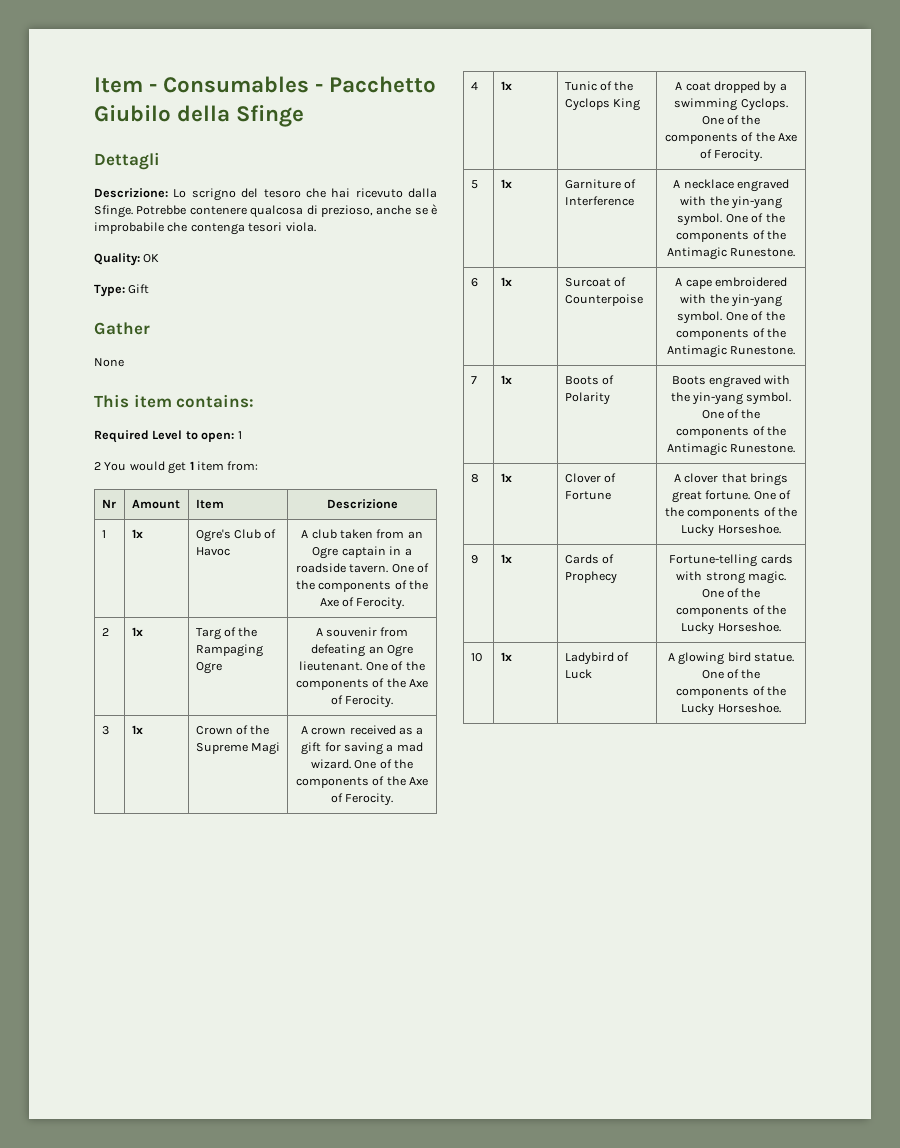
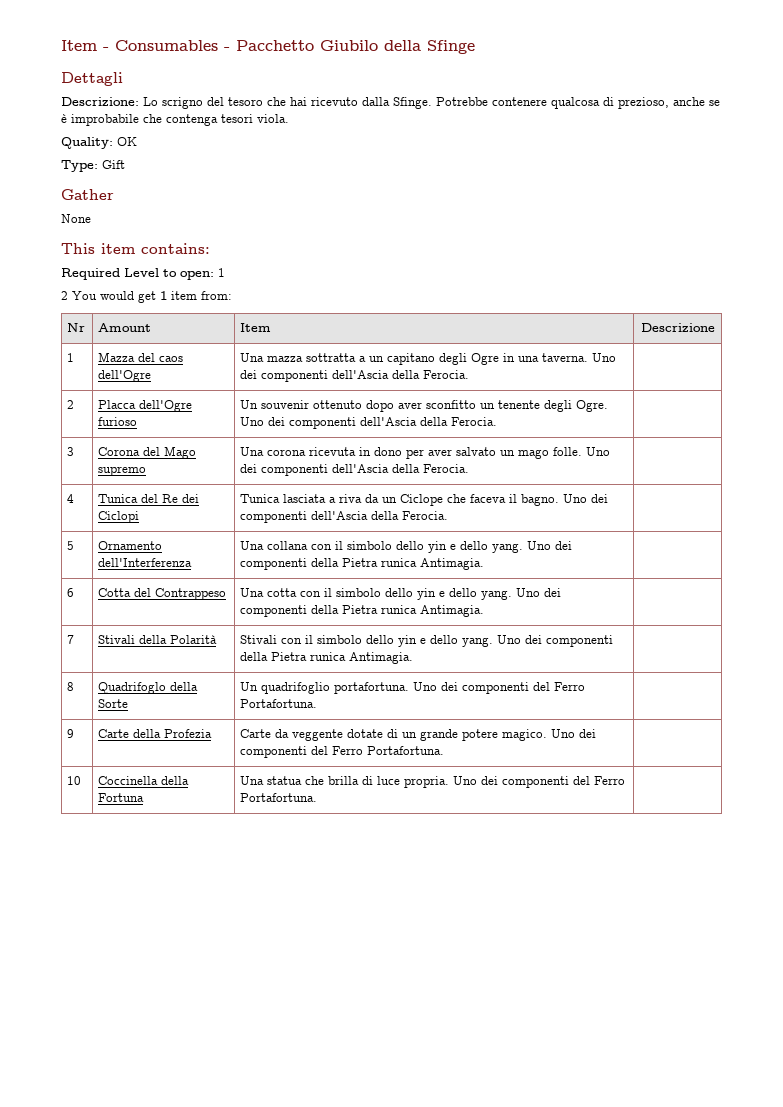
[131,529,143,538] [195,529,277,542] [195,547,230,556] [301,529,423,539] [312,546,412,559] [295,563,430,573] [295,580,429,592] [319,597,405,610] [101,628,109,636] [131,627,143,636] [195,627,258,640] [195,644,263,657] [195,662,222,674] [315,627,409,637] [311,644,413,657] [299,661,425,671] [295,678,429,690] [330,695,394,708] [101,726,109,735] [131,725,143,734] [195,725,270,735] [195,742,281,755] [300,725,424,735] [301,742,423,755] [310,759,414,769] [295,776,429,788] [330,793,394,806] [470,82,478,90] [500,81,512,90] [564,81,634,91] [564,98,641,111] [675,81,787,94] [674,98,788,111] [701,115,761,125] [664,132,798,144] [699,149,763,162] [470,180,478,189] [500,179,512,188] [564,179,637,189] [564,196,634,206] [673,179,789,192] [680,196,782,209] [677,213,785,226] [676,230,786,242] [666,247,796,260] [470,278,478,287] [500,277,512,286] [564,277,627,287] [564,294,643,306] [675,277,787,289] [680,294,782,307] [677,311,785,324] [676,328,786,340] [666,345,796,358] [470,376,477,384] [500,375,512,384] [564,375,615,385] [564,392,610,405] [671,375,791,388] [670,392,792,405] [701,409,761,419] [676,426,786,438] [666,443,796,456] [470,474,479,483] [500,473,512,482] [564,473,617,483] [564,491,611,500] [673,473,789,486] [671,490,792,503] [664,507,798,519] [681,524,781,537] [470,555,478,564] [500,554,512,563] [564,554,615,564] [564,571,617,584] [669,554,793,567] [676,571,786,584] [701,588,761,598] [676,605,786,617] [681,622,781,635] [470,653,482,662] [500,652,512,661] [564,652,630,665] [564,669,592,679] [667,652,795,665] [701,669,761,679] [676,686,786,698] [681,703,781,716] 1x | Ogre's Club of Havoc | A club taken from an Ogre captain in a roadside tavern. One of the components of the Axe of Ferocity. // 2 | 1x | Targ of the Rampaging Ogre | A souvenir from defeating an Ogre lieutenant. One of the components of the Axe of Ferocity. // 3 | 1x | Crown of the Supreme Magi | A crown received as a gift for saving a mad wizard. One of the components of the Axe of Ferocity. // 4 | 1x | Tunic of the Cyclops King | A coat dropped by a swimming Cyclops. One of the components of the Axe of Ferocity. // 5 | 1x | Garniture of Interference | A necklace engraved with the yin-yang symbol. One of the components of the Antimagic Runestone. // 6 | 1x | Surcoat of Counterpoise | A cape embroidered with the yin-yang symbol. One of the components of the Antimagic Runestone. // 7 | 1x | Boots of Polarity | Boots engraved with the yin-yang symbol. One of the components of the Antimagic Runestone. // 8 | 1x | Clover of Fortune | A clover that brings great fortune. One of the components of the Lucky Horseshoe. // 9 | 1x | Cards of Prophecy | Fortune-telling cards with strong magic. One of the components of the Lucky Horseshoe. // 10 | 1x | Ladybird of Luck | A glowing bird statue. One of the components of the Lucky Horseshoe. -> [98,352,184,362] [98,370,152,382] [240,353,617,365] [240,370,470,382] [67,400,75,409] [98,400,193,412] [98,417,138,426] [240,400,609,412] [240,417,498,429] [67,447,75,456] [98,446,197,459] [98,466,147,476] [240,447,611,459] [240,464,470,476] [67,494,75,503] [98,494,200,503] [98,511,140,523] [240,494,609,506] [240,511,449,523] [67,541,75,550] [98,541,163,550] [98,558,193,567] [240,541,573,553] [240,558,485,570] [67,588,75,597] [98,588,227,600] [240,588,562,600] [240,605,485,617] [67,635,75,644] [98,635,218,644] [240,635,614,647] [240,652,414,664] [67,682,75,691] [98,682,199,694] [98,699,129,708] [240,682,586,694] [240,699,318,708] [67,729,75,738] [98,729,213,738] [240,729,597,741] [240,746,445,758] [67,776,82,785] [98,776,190,785] [98,793,145,802] [240,776,626,788] [240,793,318,802] Mazza del caos dell'Ogre | Una mazza sottratta a un capitano degli Ogre in una taverna. Uno dei componenti dell'Ascia della Ferocia. | // 2 | Placca dell'Ogre furioso | Un souvenir ottenuto dopo aver sconfitto un tenente degli Ogre. Uno dei componenti dell'Ascia della Ferocia. | // 3 | Corona del Mago supremo | Una corona ricevuta in dono per aver salvato un mago folle. Uno dei componenti dell'Ascia della Ferocia. | // 4 | Tunica del Re dei Ciclopi | Tunica lasciata a riva da un Ciclope che faceva il bagno. Uno dei componenti dell'Ascia della Ferocia. | // 5 | Ornamento dell'Interferenza | Una collana con il simbolo dello yin e dello yang. Uno dei componenti della Pietra runica Antimagia. | // 6 | Cotta del Contrappeso | Una cotta con il simbolo dello yin e dello yang. Uno dei componenti della Pietra runica Antimagia. | // 7 | Stivali della Polarità | Stivali con il simbolo dello yin e dello yang. Uno dei componenti della Pietra runica Antimagia. | // 8 | Quadrifoglo della Sorte | Un quadrifoglio portafortuna. Uno dei componenti del Ferro Portafortuna. | // 9 | Carte della Profezia | Carte da veggente dotate di un grande potere magico. Uno dei componenti del Ferro Portafortuna. | // 10 | Coccinella della Fortuna | Una statua che brilla di luce propria. Uno dei componenti del Ferro Portafortuna. |

